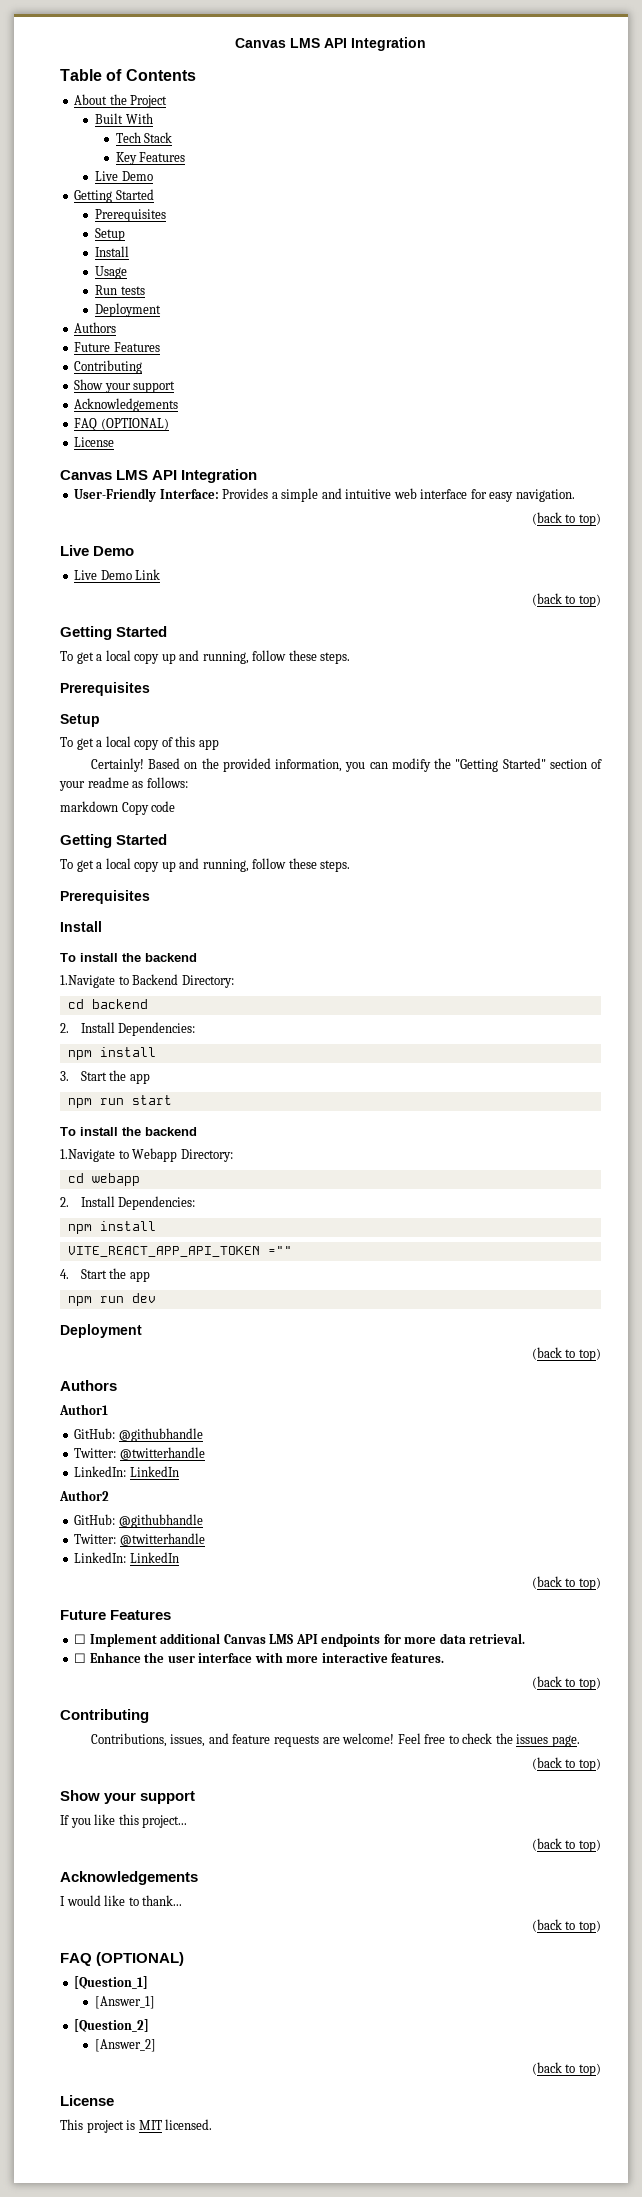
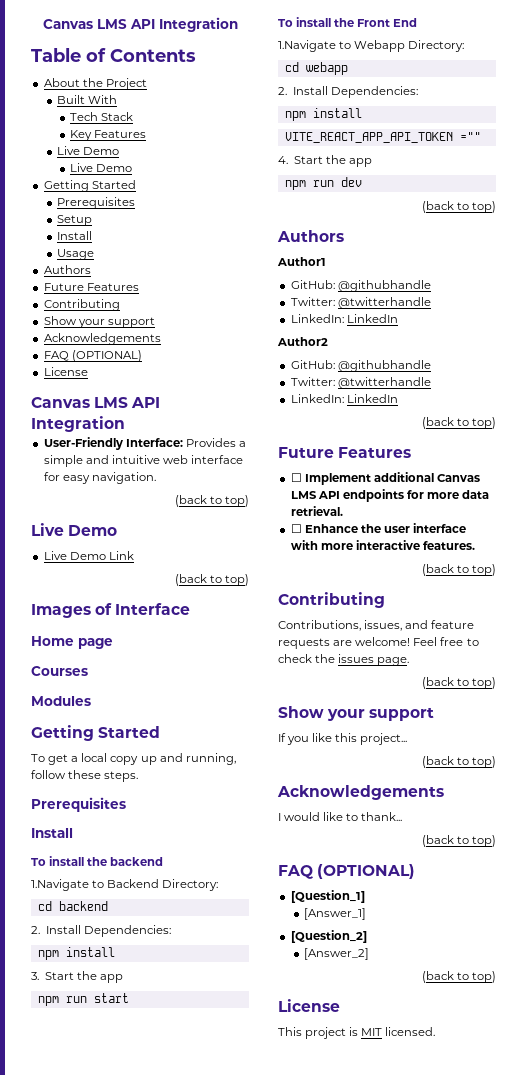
(153, 176) none -> [70,163,133,172] // Live Demo
[95,285,145,295] [95,303,162,317] // Run tests // Deployment -> (94, 254) none
[60,626,168,640] [60,650,351,664] [60,682,150,696] [60,714,100,727] [60,736,219,750] [90,758,603,772] [59,777,188,791] [60,801,176,815] Getting Started // To get a local copy up and running, follow these steps. // Prerequisites // Setup // To get a local copy of this app // Certainly! Based on the provided information, you can modify the "Getting Started" section of your readme as follows: // markdown Copy code -> [31,603,191,618] [31,636,113,649] [31,666,88,676] [31,696,91,706] Images of Interface // Home page // Courses // Modules
[145,1127,197,1136] backend -> [357,18,418,27] Front End
[60,1324,142,1338] // Deployment -> (362, 182) none

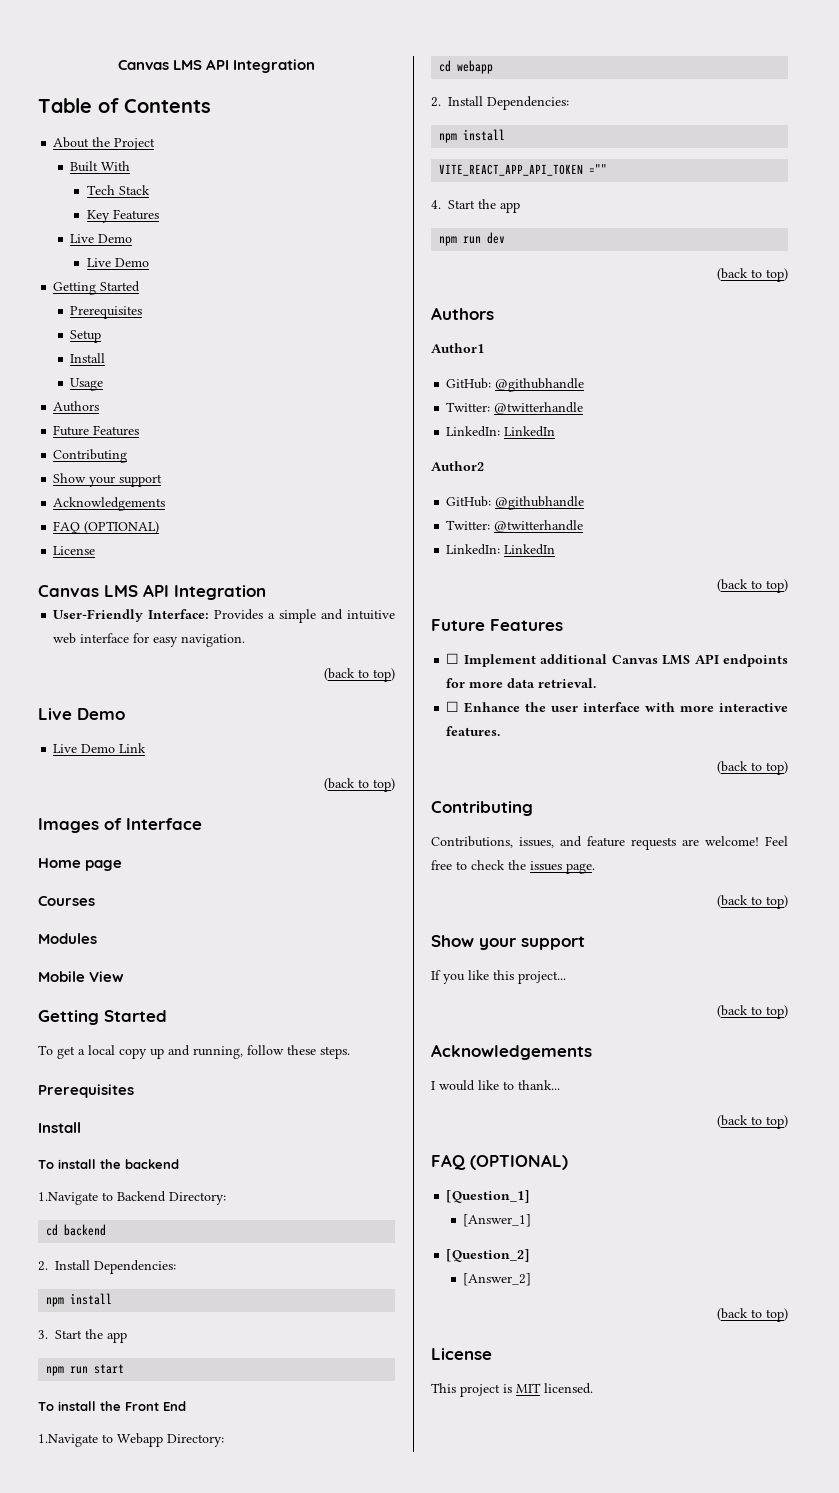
(91, 701) none -> [38,971,125,982] // Mobile View

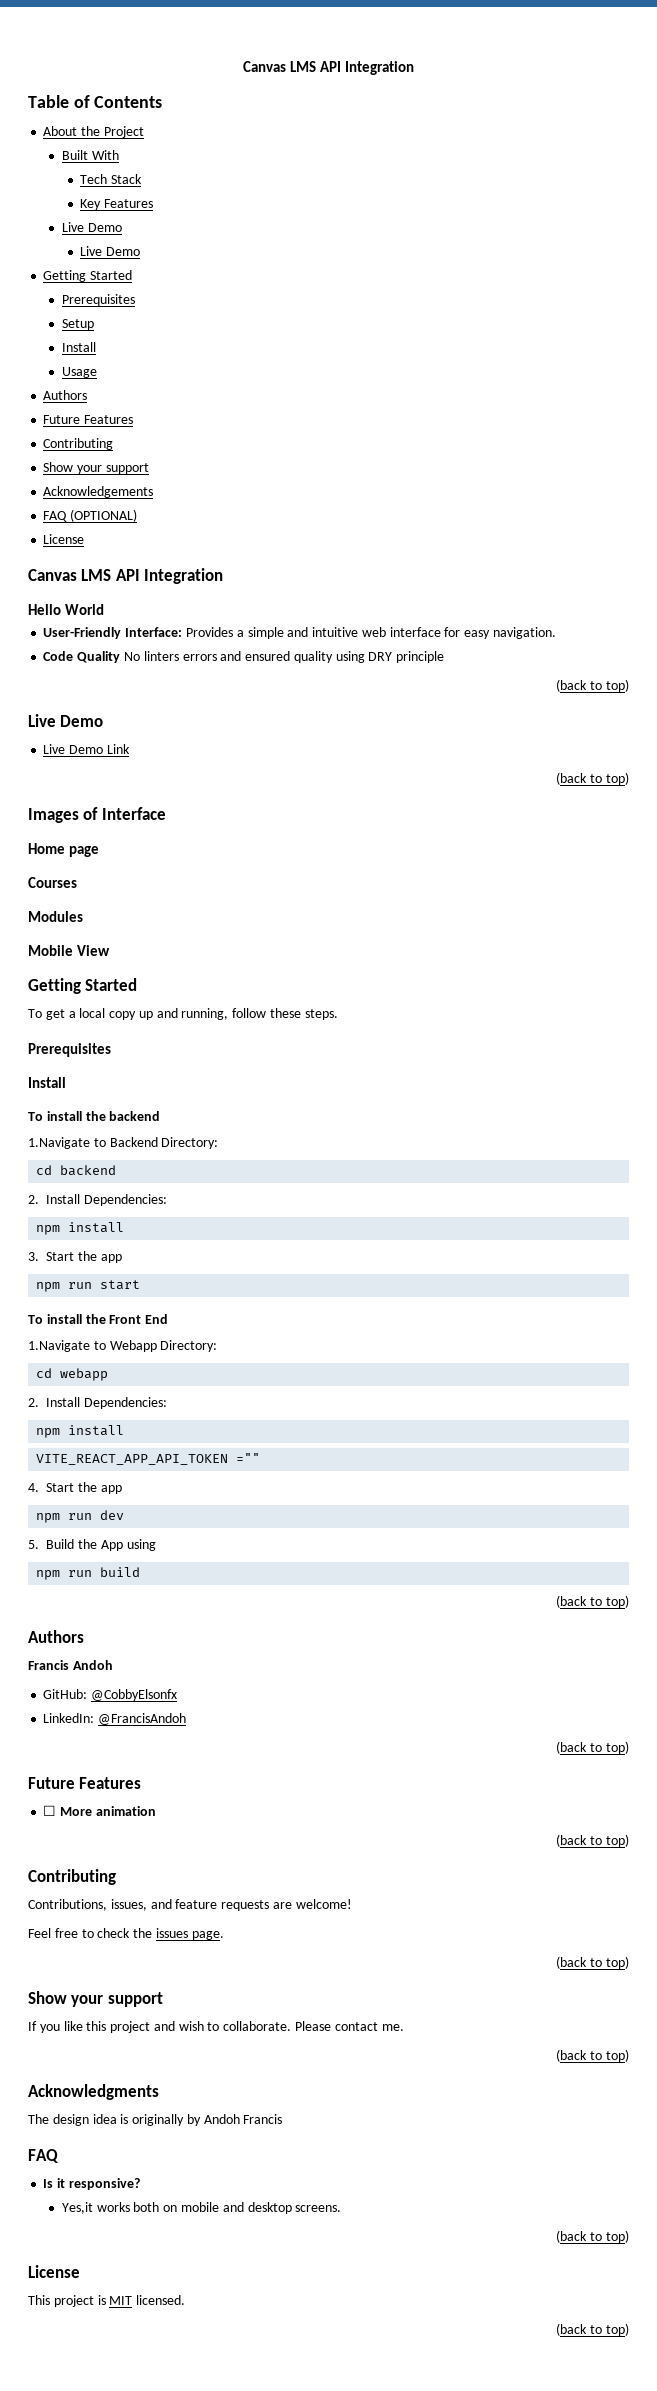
(266, 592) none -> [28,604,105,615] // Hello World
(246, 640) none -> [43,651,445,663] // Code Quality No linters errors and ensured quality using DRY principle
(506, 238) none -> [28,1539,156,1551] [36,1567,141,1580] // 5. Build the App using // npm run build
[431,343,484,353] [446,378,585,392] [446,402,584,414] [446,426,556,437] [431,461,484,471] [446,496,585,510] [446,520,584,532] [446,544,556,555] Author1 // GitHub: @githubhandle // Twitter: @twitterhandle // LinkedIn: LinkedIn // Author2 // GitHub: @githubhandle // Twitter: @twitterhandle // LinkedIn: LinkedIn -> [28,1660,113,1670] [43,1689,178,1701] [43,1713,187,1725] Francis Andoh // GitHub: @CobbyElsonfx // LinkedIn: @FrancisAndoh
[463,654,788,667] [446,678,597,688] [446,701,788,713] [446,726,501,736] Implement additional Canvas LMS API endpoints for more data retrieval. // ☐ Enhance the user interface with more interactive features. -> [60,1806,156,1816] More animation
(759, 841) none -> (352, 1904) //
[518,971,566,984] [717,1005,788,1019] [431,1044,592,1060] [431,1080,560,1091] [717,1115,788,1129] [431,1154,568,1170] [446,1190,531,1203] [463,1214,532,1227] [446,1249,531,1262] [463,1273,532,1286] project... // (back to top) // Acknowledgements // I would like to thank... // (back to top) // FAQ (OPTIONAL) // [Question_1] // [Answer_1] // [Question_2] // [Answer_2] -> [110,2021,404,2033] [556,2049,629,2062] [28,2084,159,2100] [28,2114,283,2126] [28,2149,59,2163] [43,2178,140,2190] [61,2202,342,2214] project and wish to collaborate. Please contact me. // (back to top) // Acknowledgments // The design idea is originally by Andoh Francis // FAQ // Is it responsive? // Yes,it works both on mobile and desktop screens.
(593, 1388) none -> [556,2323,629,2336] // (back to top)

